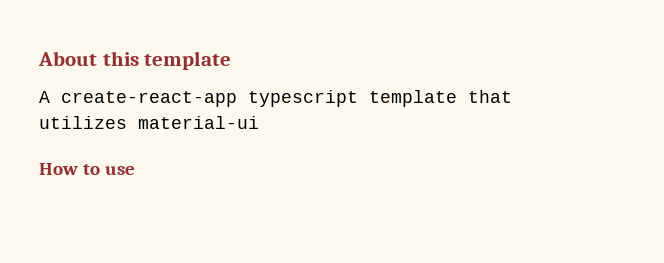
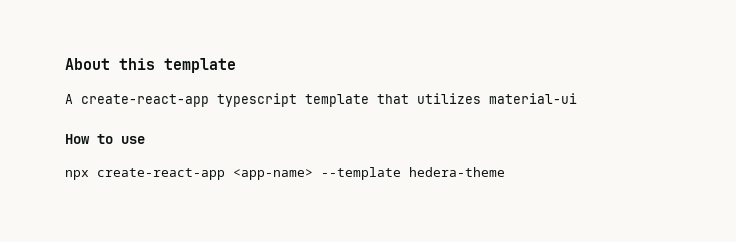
(136, 170) none -> [65,167,505,180] // npx create-react-app <app-name> --template hedera-theme

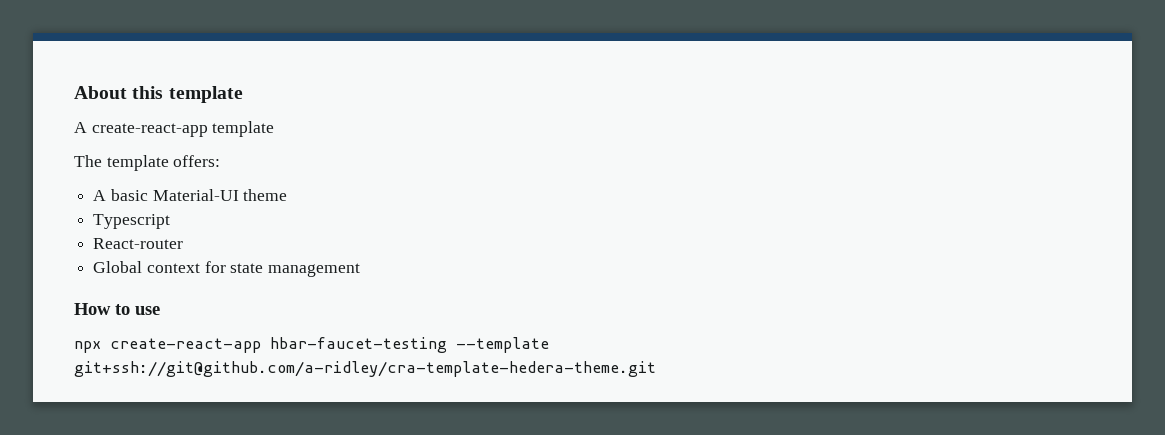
[217,93,577,107] typescript template that utilizes material-ui -> [212,121,275,137] [74,155,221,171] [93,189,288,201] [93,214,171,229] [93,238,184,249] [93,261,361,277] template // The template offers: // A basic Material-UI theme // Typescript // React-router // Global context for state management
[233,167,505,180] <app-name> --template hedera-theme -> [270,337,549,353] [74,361,656,377] hbar-faucet-testing --template git+ssh://git@github.com/a-ridley/cra-template-hedera-theme.git

